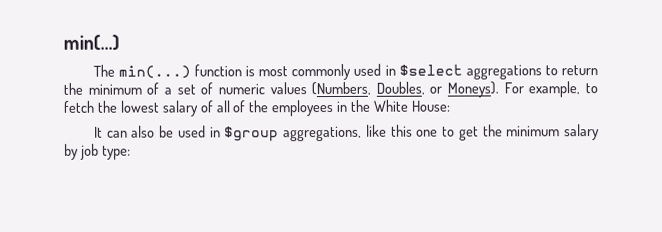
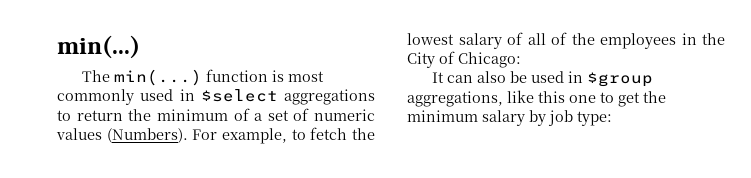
[311,81,500,98] (Numbers, Doubles, or Moneys). -> [106,128,188,143] (Numbers).
[373,99,450,112] White House: -> [407,51,521,68] City of Chicago:

